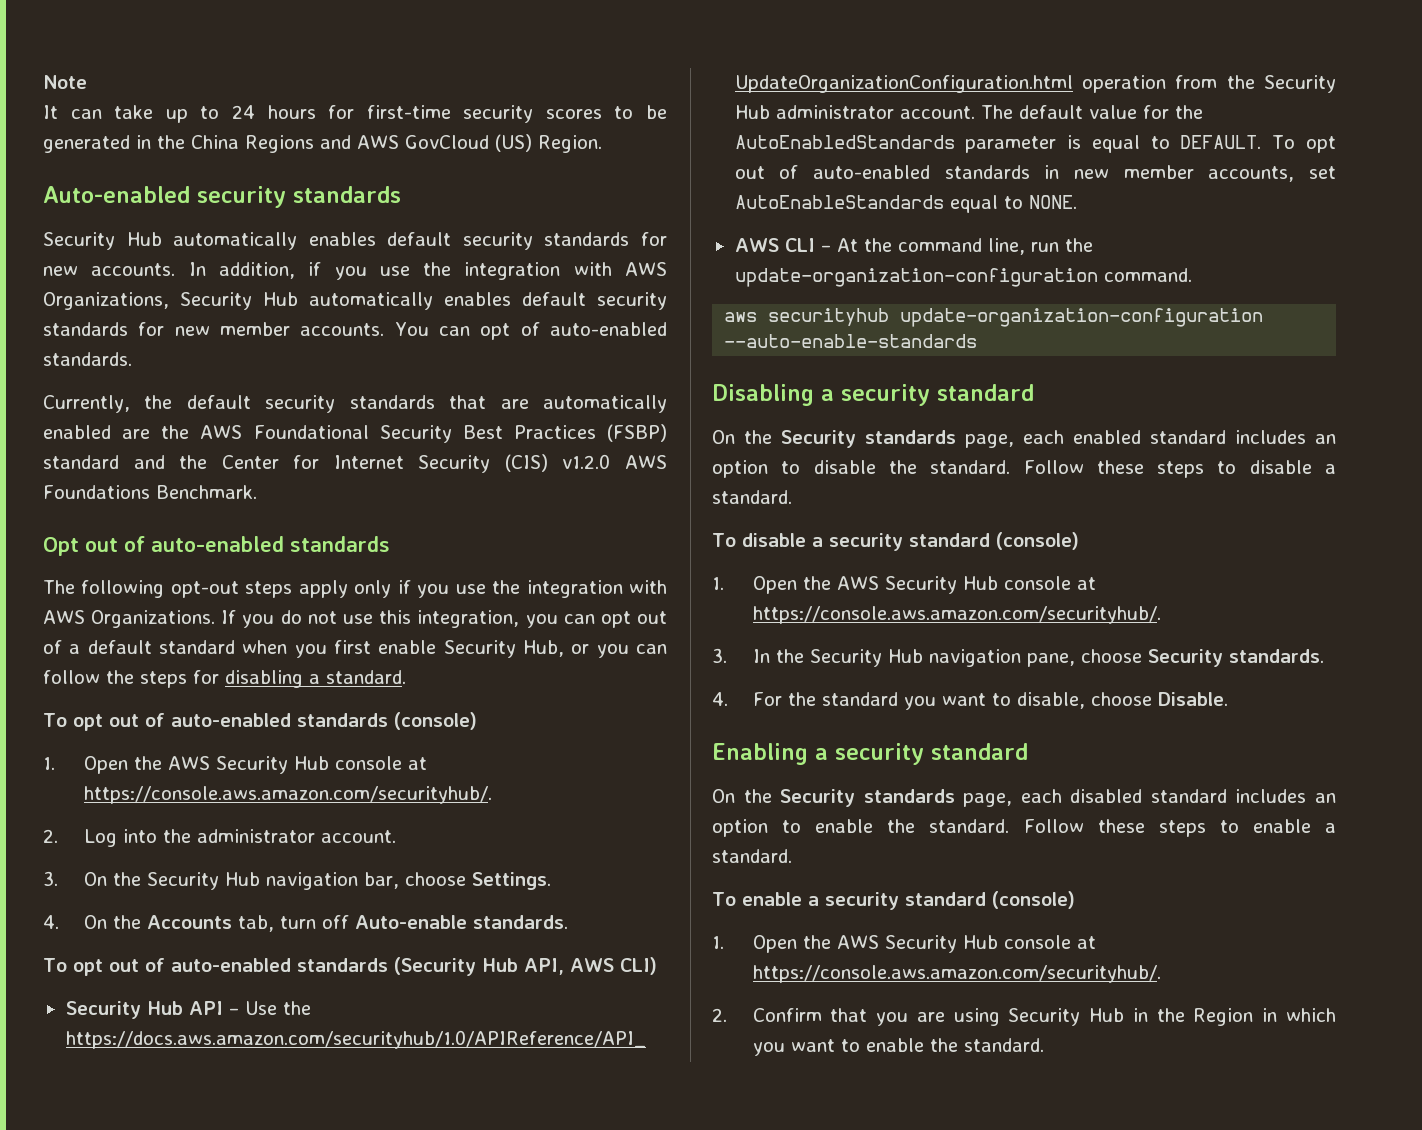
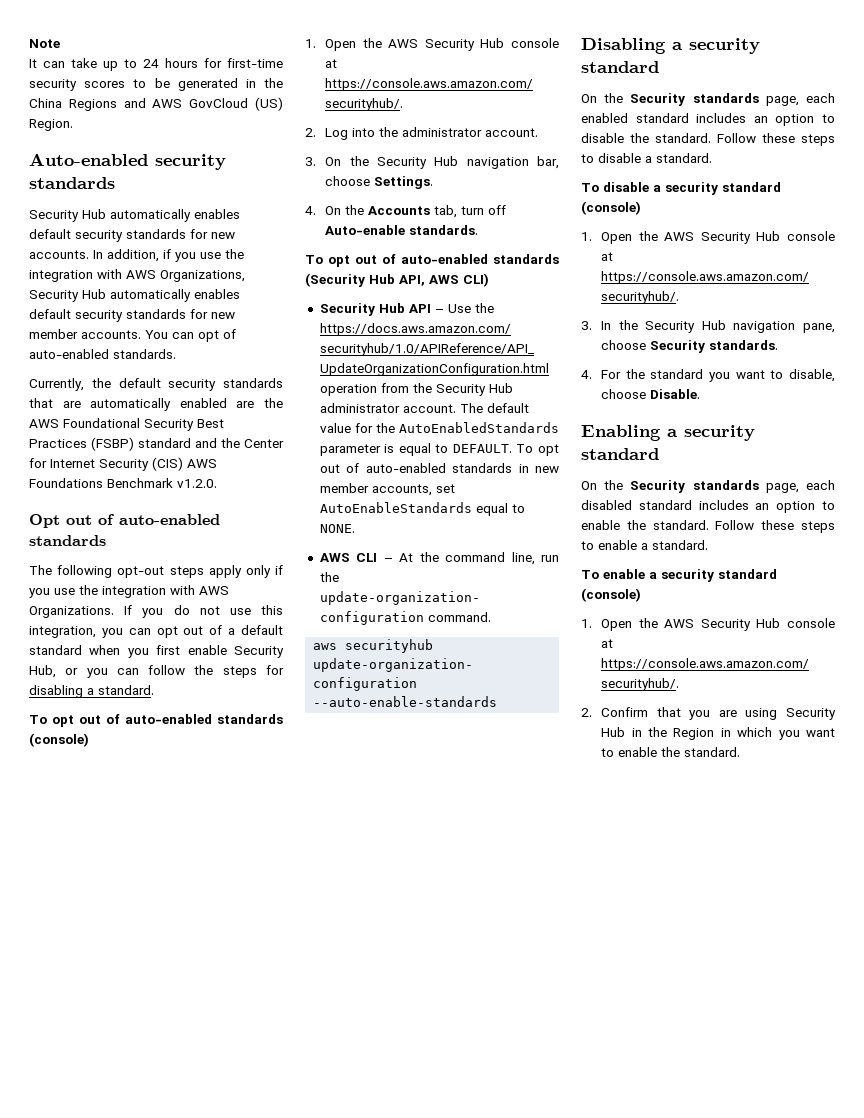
[562,454,611,469] v1.2.0 -> (183, 464) none
[156,485,257,499] Benchmark. -> [107,478,217,488] Benchmark v1.2.0.

